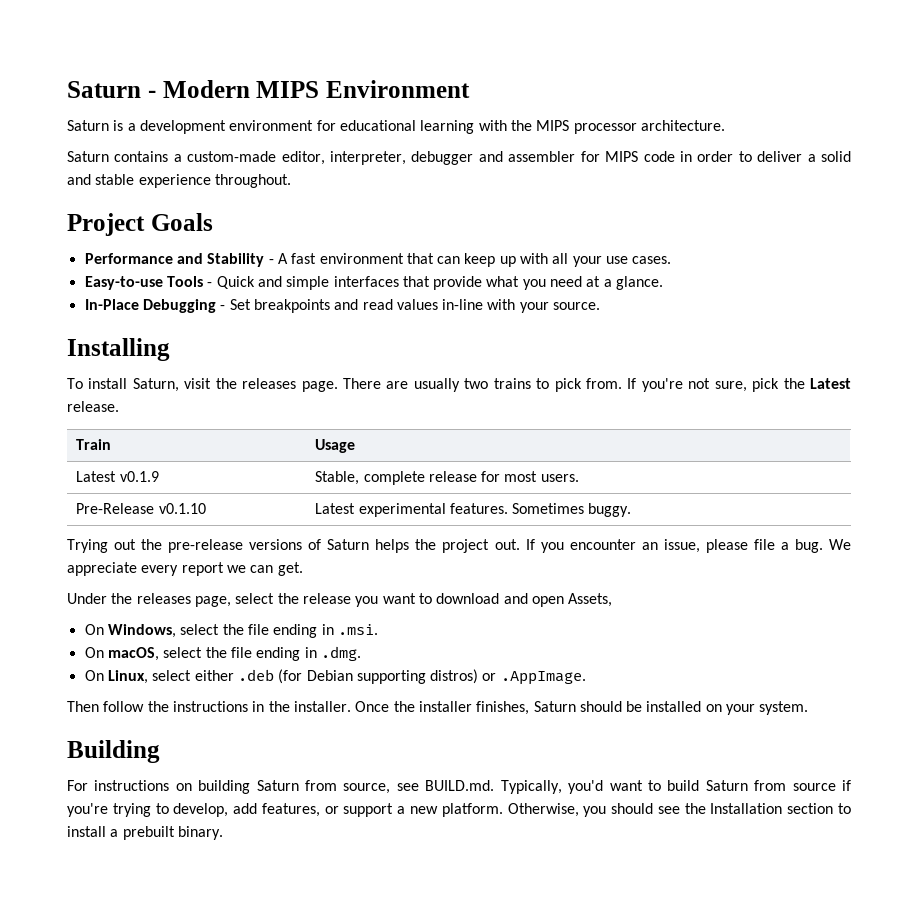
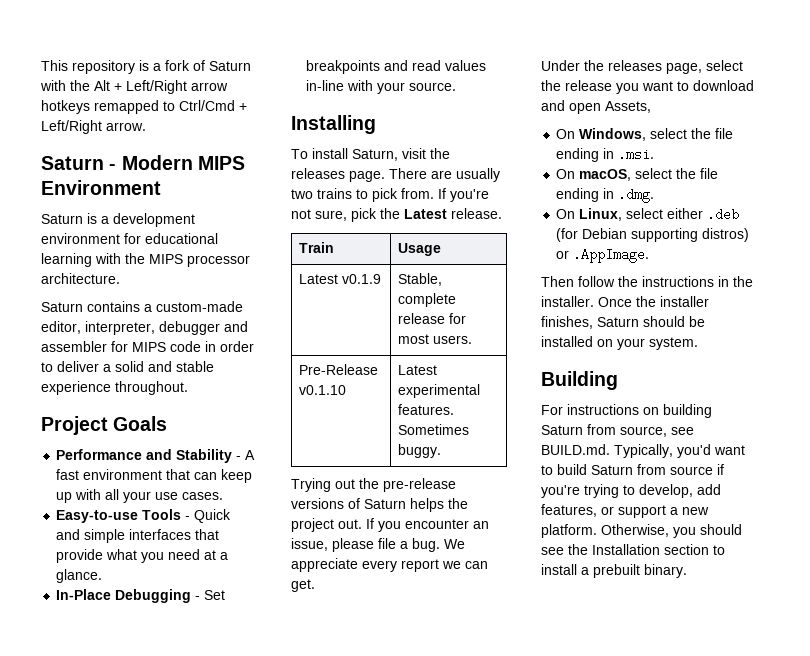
(67, 89) none -> [41,60,251,74] [40,80,228,94] [41,100,247,114] [41,120,146,134] This repository is a fork of Saturn with the Alt + Left/Right arrow hotkeys remapped to Ctrl/Cmd + Left/Right arrow. //

